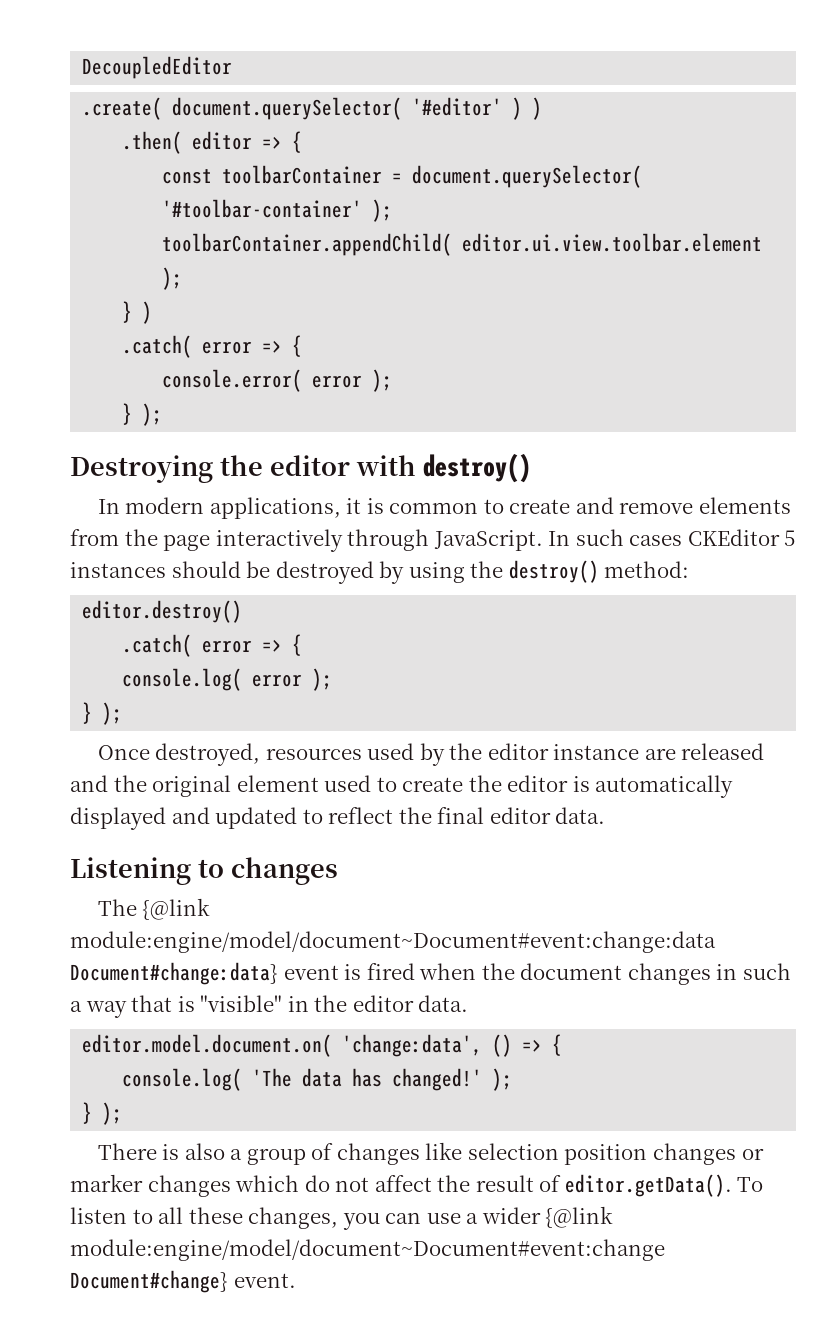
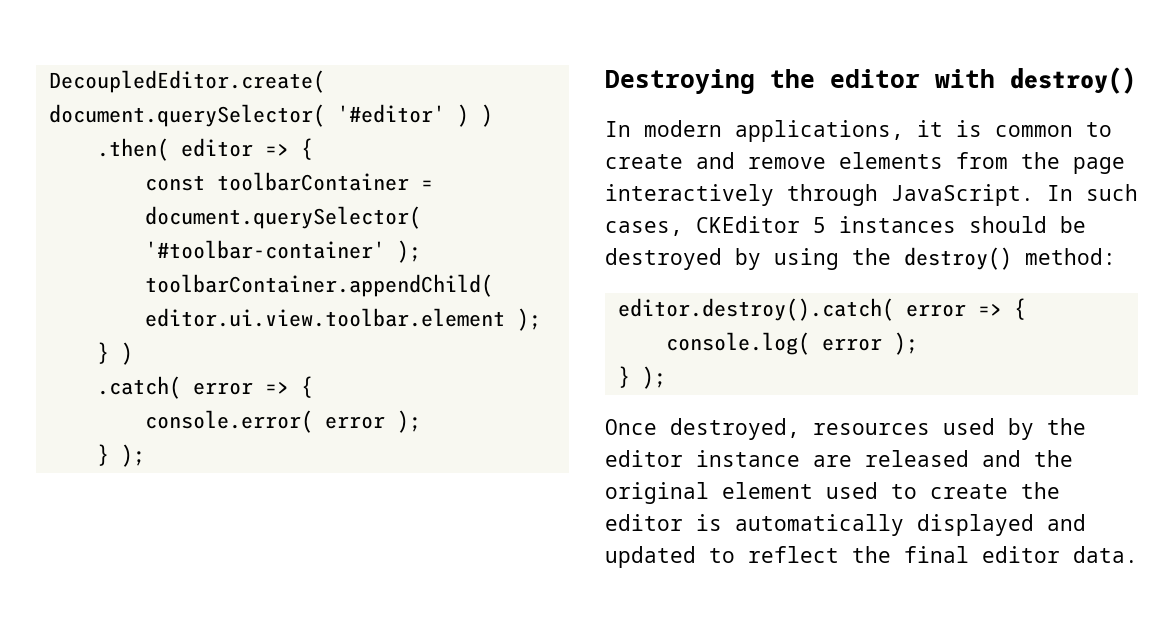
[82,56,233,79] [82,97,163,120] DecoupledEditor // .create( -> [48,70,325,93] DecoupledEditor.create(
[629,535,683,546] cases -> [605,221,683,236] cases,
[82,600,243,623] [122,634,193,657] editor.destroy() // .catch( -> [617,298,894,321] editor.destroy().catch(
[70,857,338,885] [97,898,211,920] [70,931,716,953] [70,962,791,985] [70,995,469,1018] [82,1034,563,1057] [122,1068,513,1091] [82,1102,123,1125] [97,1142,764,1165] [70,1174,764,1197] [70,1206,614,1230] [70,1239,665,1261] [70,1270,296,1293] // Listening to changes // The {@link module:engine/model/document~Document#event:change:data Document#change:data} event is fired when the document changes in such a way that is "visible" in the editor data. // editor.model.document.on( 'change:data', () => { // console.log( 'The data has changed!' ); // } ); // There is also a group of changes like selection position changes or marker changes which do not affect the result of editor.getData(). To listen to all these changes, you can use a wider {@link module:engine/model/document~Document#event:change Document#change} event. -> (1138, 554) none

